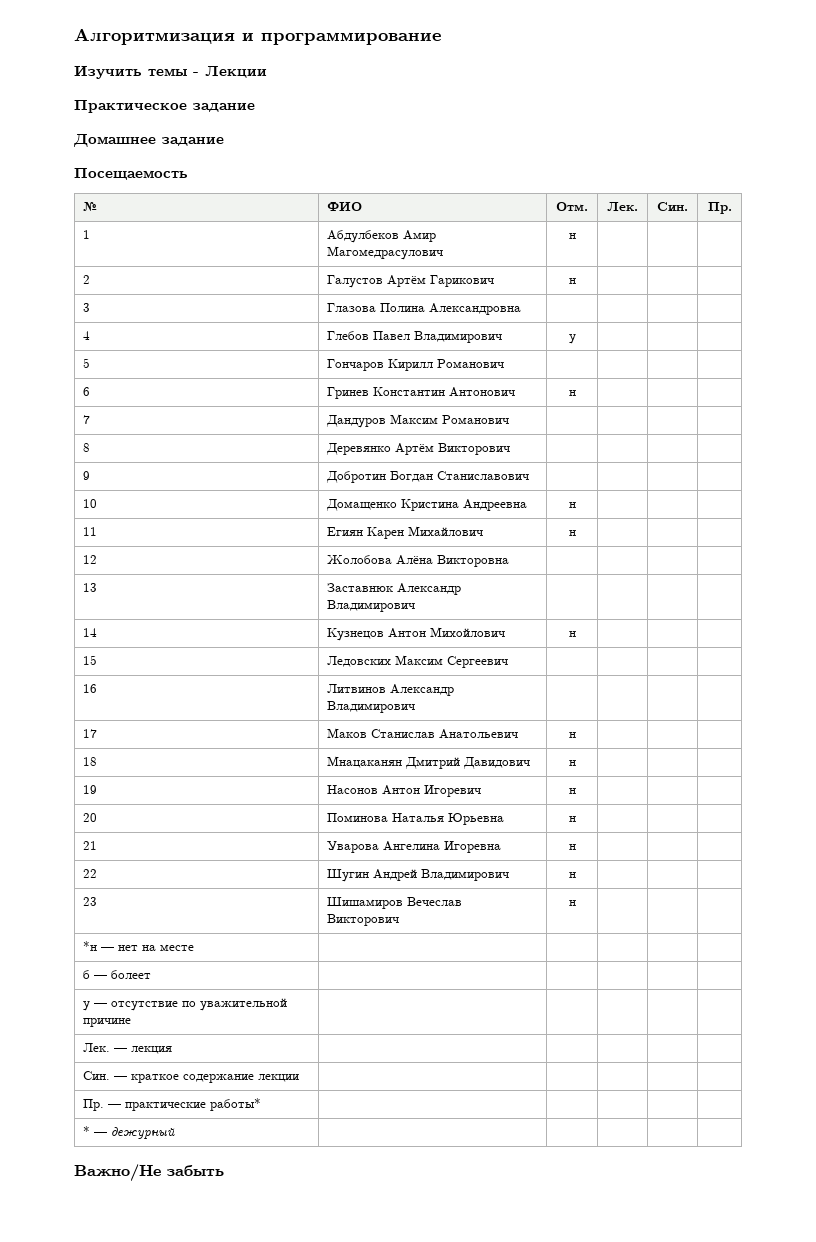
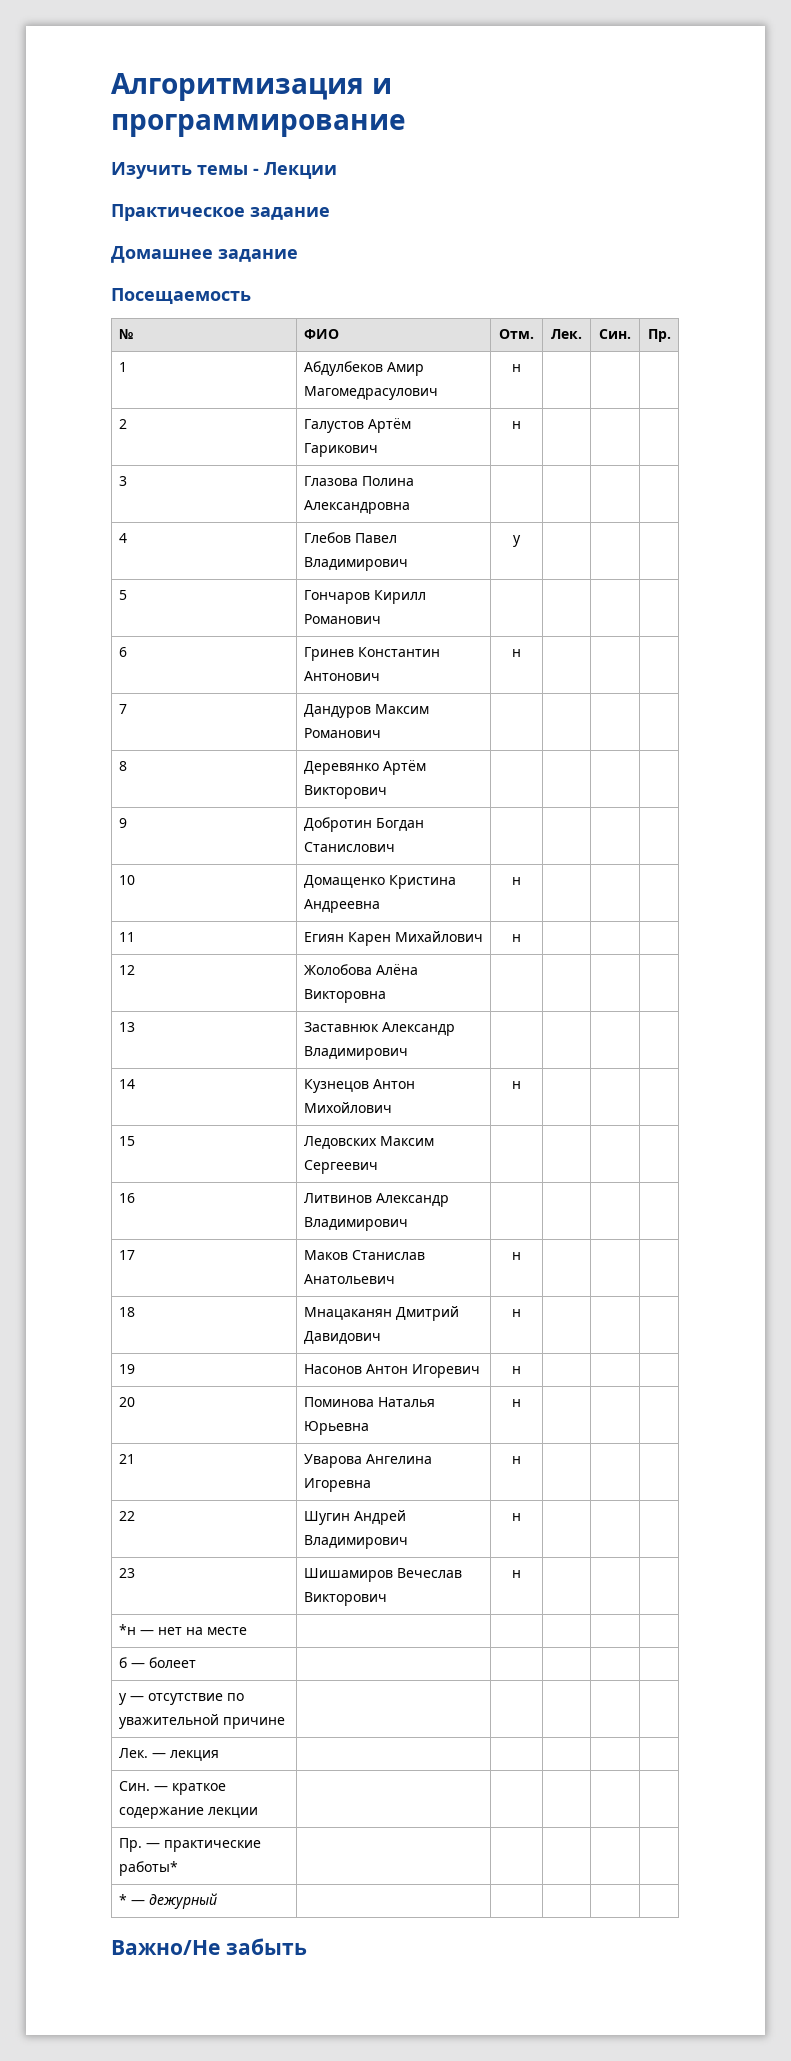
[437,471,530,480] Станиславович -> [303,842,395,852] Станислович

